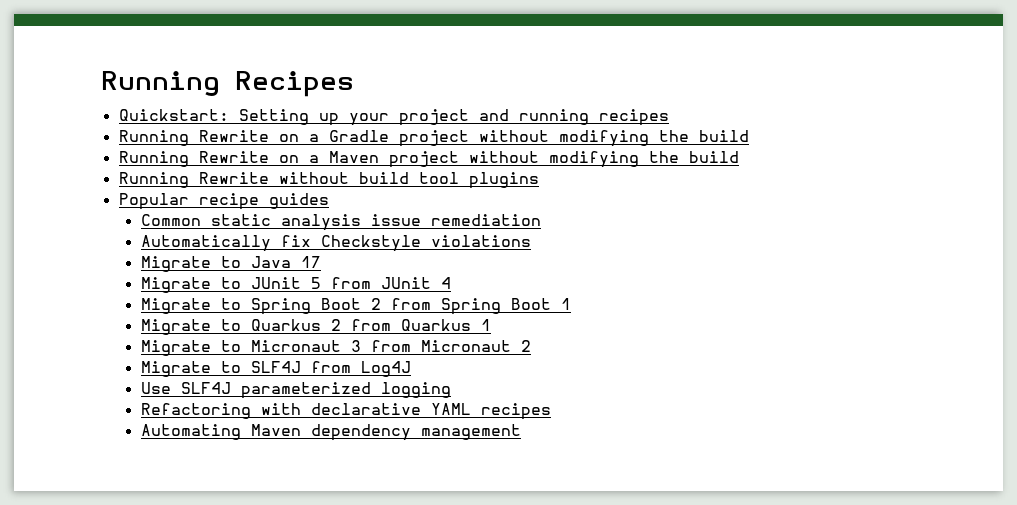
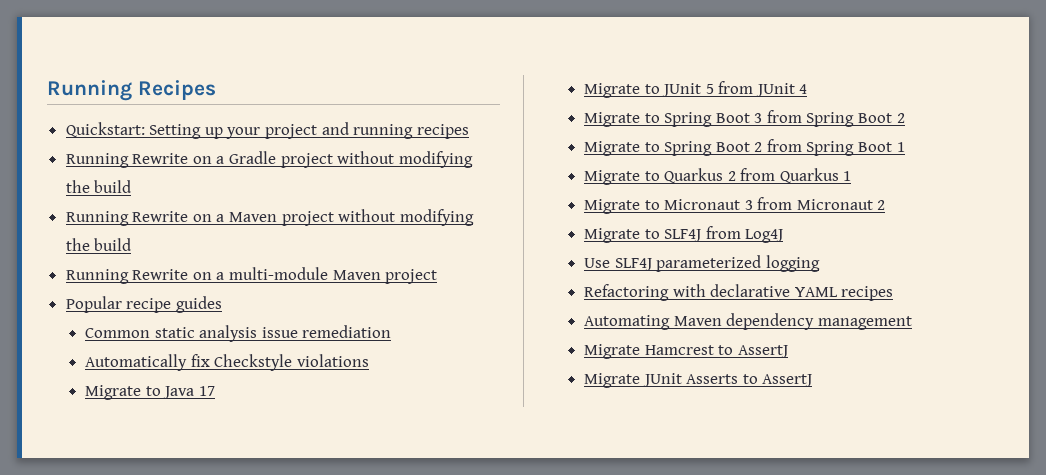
[278,172,539,189] without build tool plugins -> [192,267,438,284] on a multi-module Maven project
(451, 283) none -> [583,110,905,127] // Migrate to Spring Boot 3 from Spring Boot 2
(521, 432) none -> [583,344,788,359] [583,373,813,388] // Migrate Hamcrest to AssertJ // Migrate JUnit Asserts to AssertJ

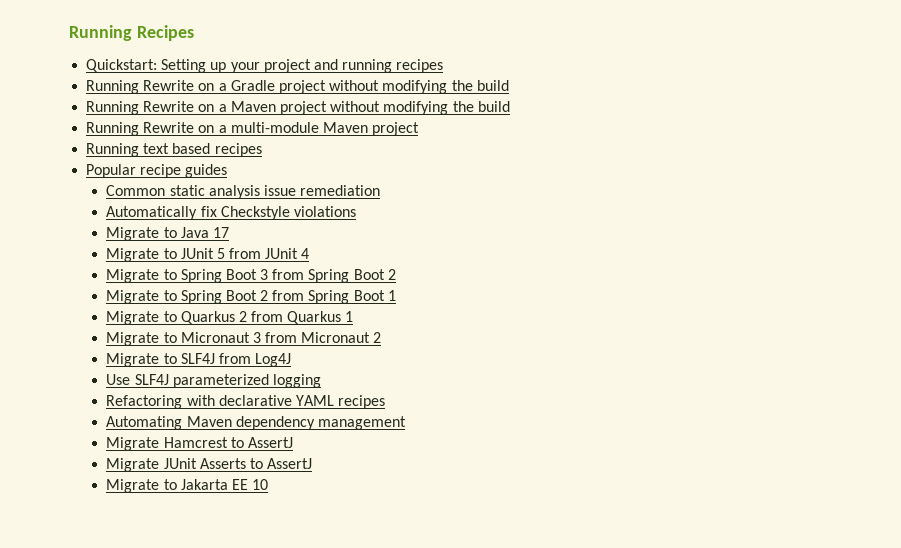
(438, 276) none -> [86,143,262,157] // Running text based recipes
(813, 380) none -> [106,479,269,493] // Migrate to Jakarta EE 10

